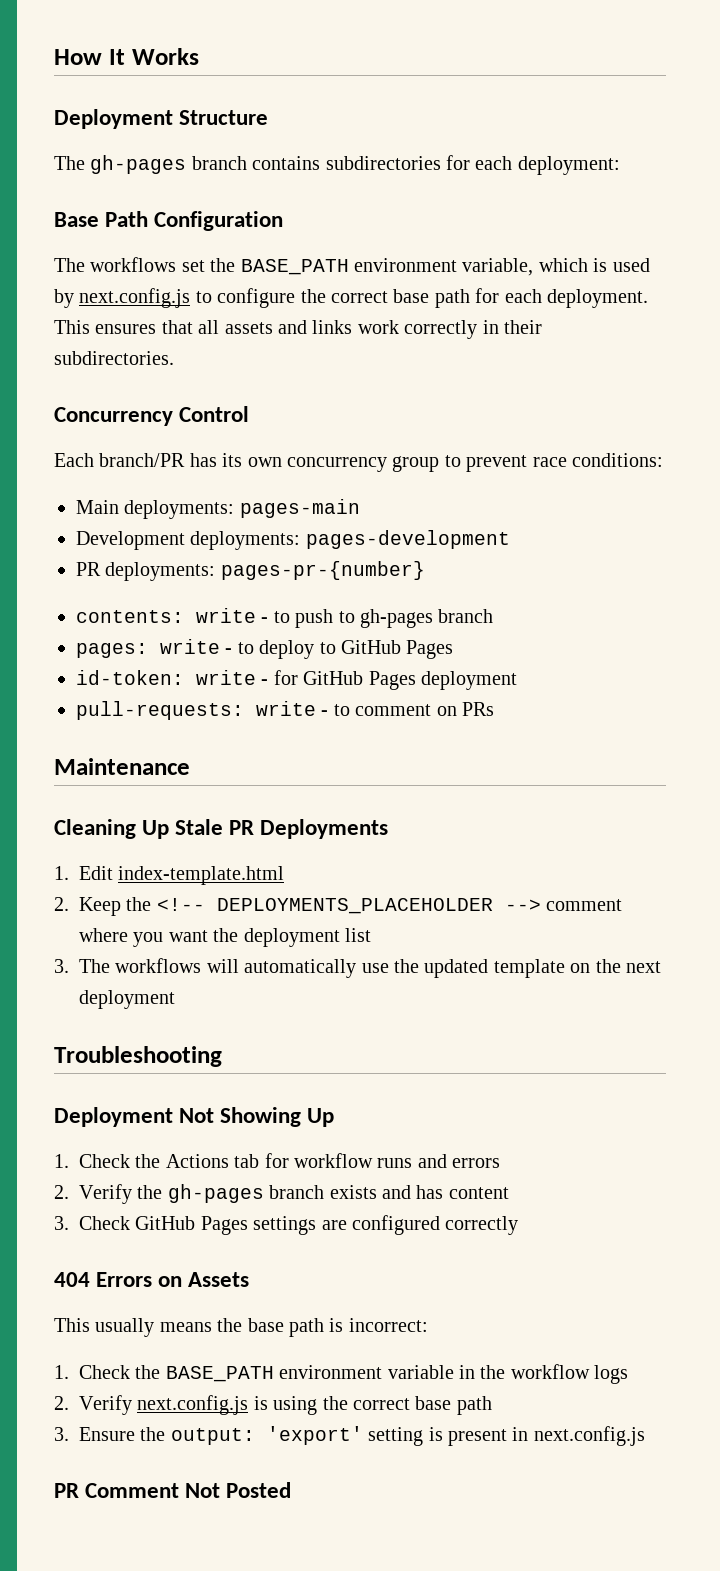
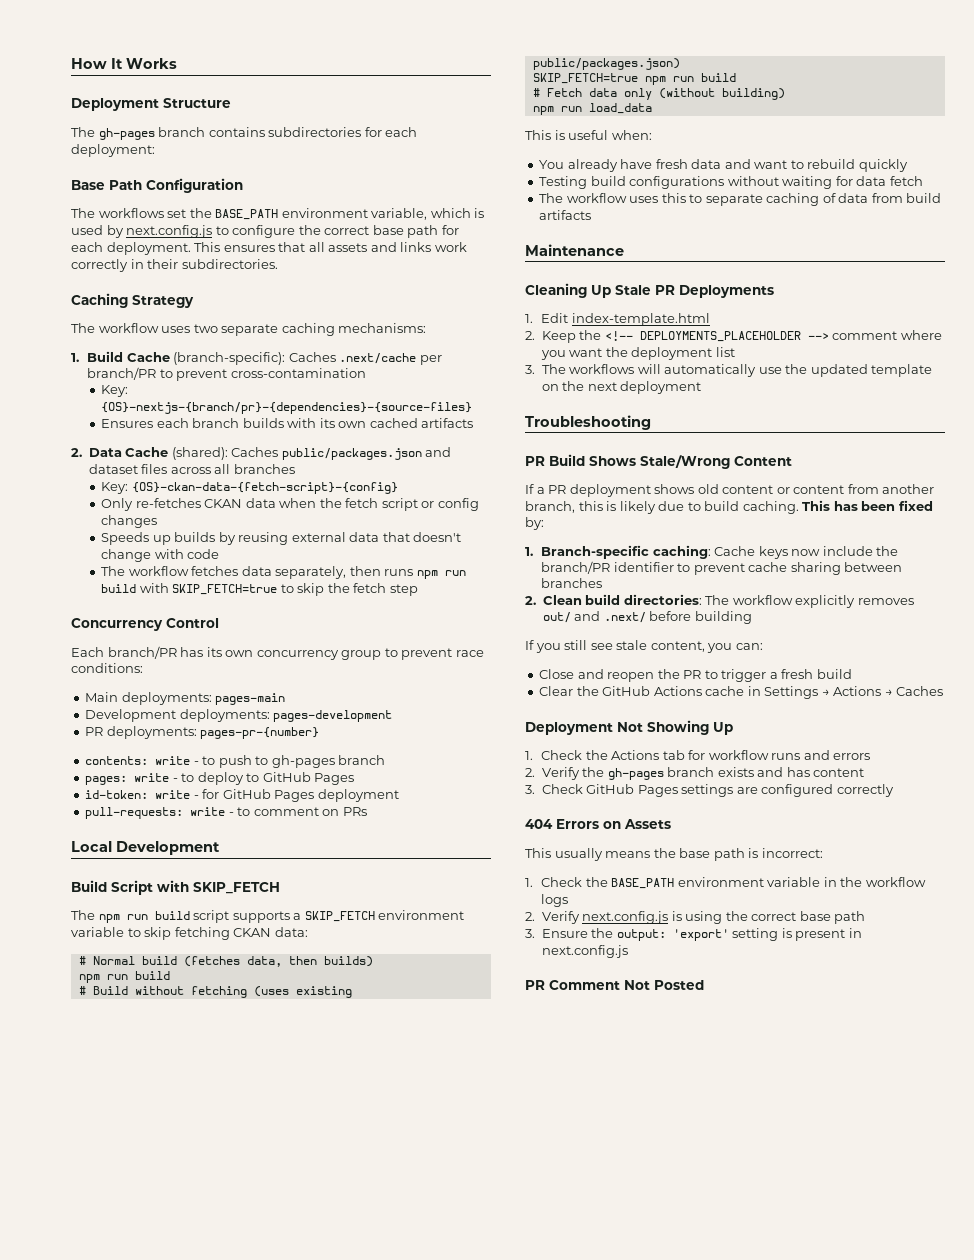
(174, 358) none -> [71,293,194,308] [71,323,427,336] [71,351,442,365] [87,367,366,381] [101,385,129,397] [101,402,473,414] [101,418,474,428] [71,447,452,460] [88,464,295,474] [101,482,398,494] [101,498,479,511] [101,515,158,528] [101,532,462,545] [101,549,220,562] [101,566,466,579] [101,583,418,596] // Caching Strategy // The workflow uses two separate caching mechanisms: // 1. Build Cache (branch-specific): Caches .next/cache per branch/PR to prevent cross-contamination // Key: {OS}-nextjs-{branch/pr}-{dependencies}-{source-files} // Ensures each branch builds with its own cached artifacts // 2. Data Cache (shared): Caches public/packages.json and dataset files across all branches // Key: {OS}-ckan-data-{fetch-script}-{config} // Only re-fetches CKAN data when the fetch script or config changes // Speeds up builds by reusing external data that doesn't change with code // The workflow fetches data separately, then runs npm run build with SKIP_FETCH=true to skip the fetch step
(494, 709) none -> [71,841,220,855] [71,880,280,895] [71,910,465,923] [71,927,308,940] [78,956,373,967] [78,971,170,983] [78,986,352,998] [532,58,680,70] [532,73,736,85] [532,88,785,100] [532,103,652,115] [525,130,652,140] [539,159,908,172] [539,176,923,189] [539,193,942,206] [539,210,592,220] // Local Development // Build Script with SKIP_FETCH // The npm run build script supports a SKIP_FETCH environment variable to skip fetching CKAN data: // # Normal build (fetches data, then builds) // npm run build // # Build without fetching (uses existing public/packages.json) // SKIP_FETCH=true npm run build // # Fetch data only (without building) // npm run load_data // This is useful when: // You already have fresh data and want to rebuild quickly // Testing build configurations without waiting for data fetch // The workflow uses this to separate caching of data from build artifacts
(222, 1056) none -> [525,454,792,469] [525,484,935,497] [525,500,933,514] [525,517,544,530] [525,545,899,559] [541,561,903,575] [541,578,603,588] [525,594,914,608] [542,611,752,624] [525,640,763,653] [539,669,852,682] [539,686,944,699] // PR Build Shows Stale/Wrong Content // If a PR deployment shows old content or content from another branch, this is likely due to build caching. This has been fixed by: // 1. Branch-specific caching: Cache keys now include the branch/PR identifier to prevent cache sharing between branches // 2. Clean build directories: The workflow explicitly removes out/ and .next/ before building // If you still see stale content, you can: // Close and reopen the PR to trigger a fresh build // Clear the GitHub Actions cache in Settings → Actions → Caches

